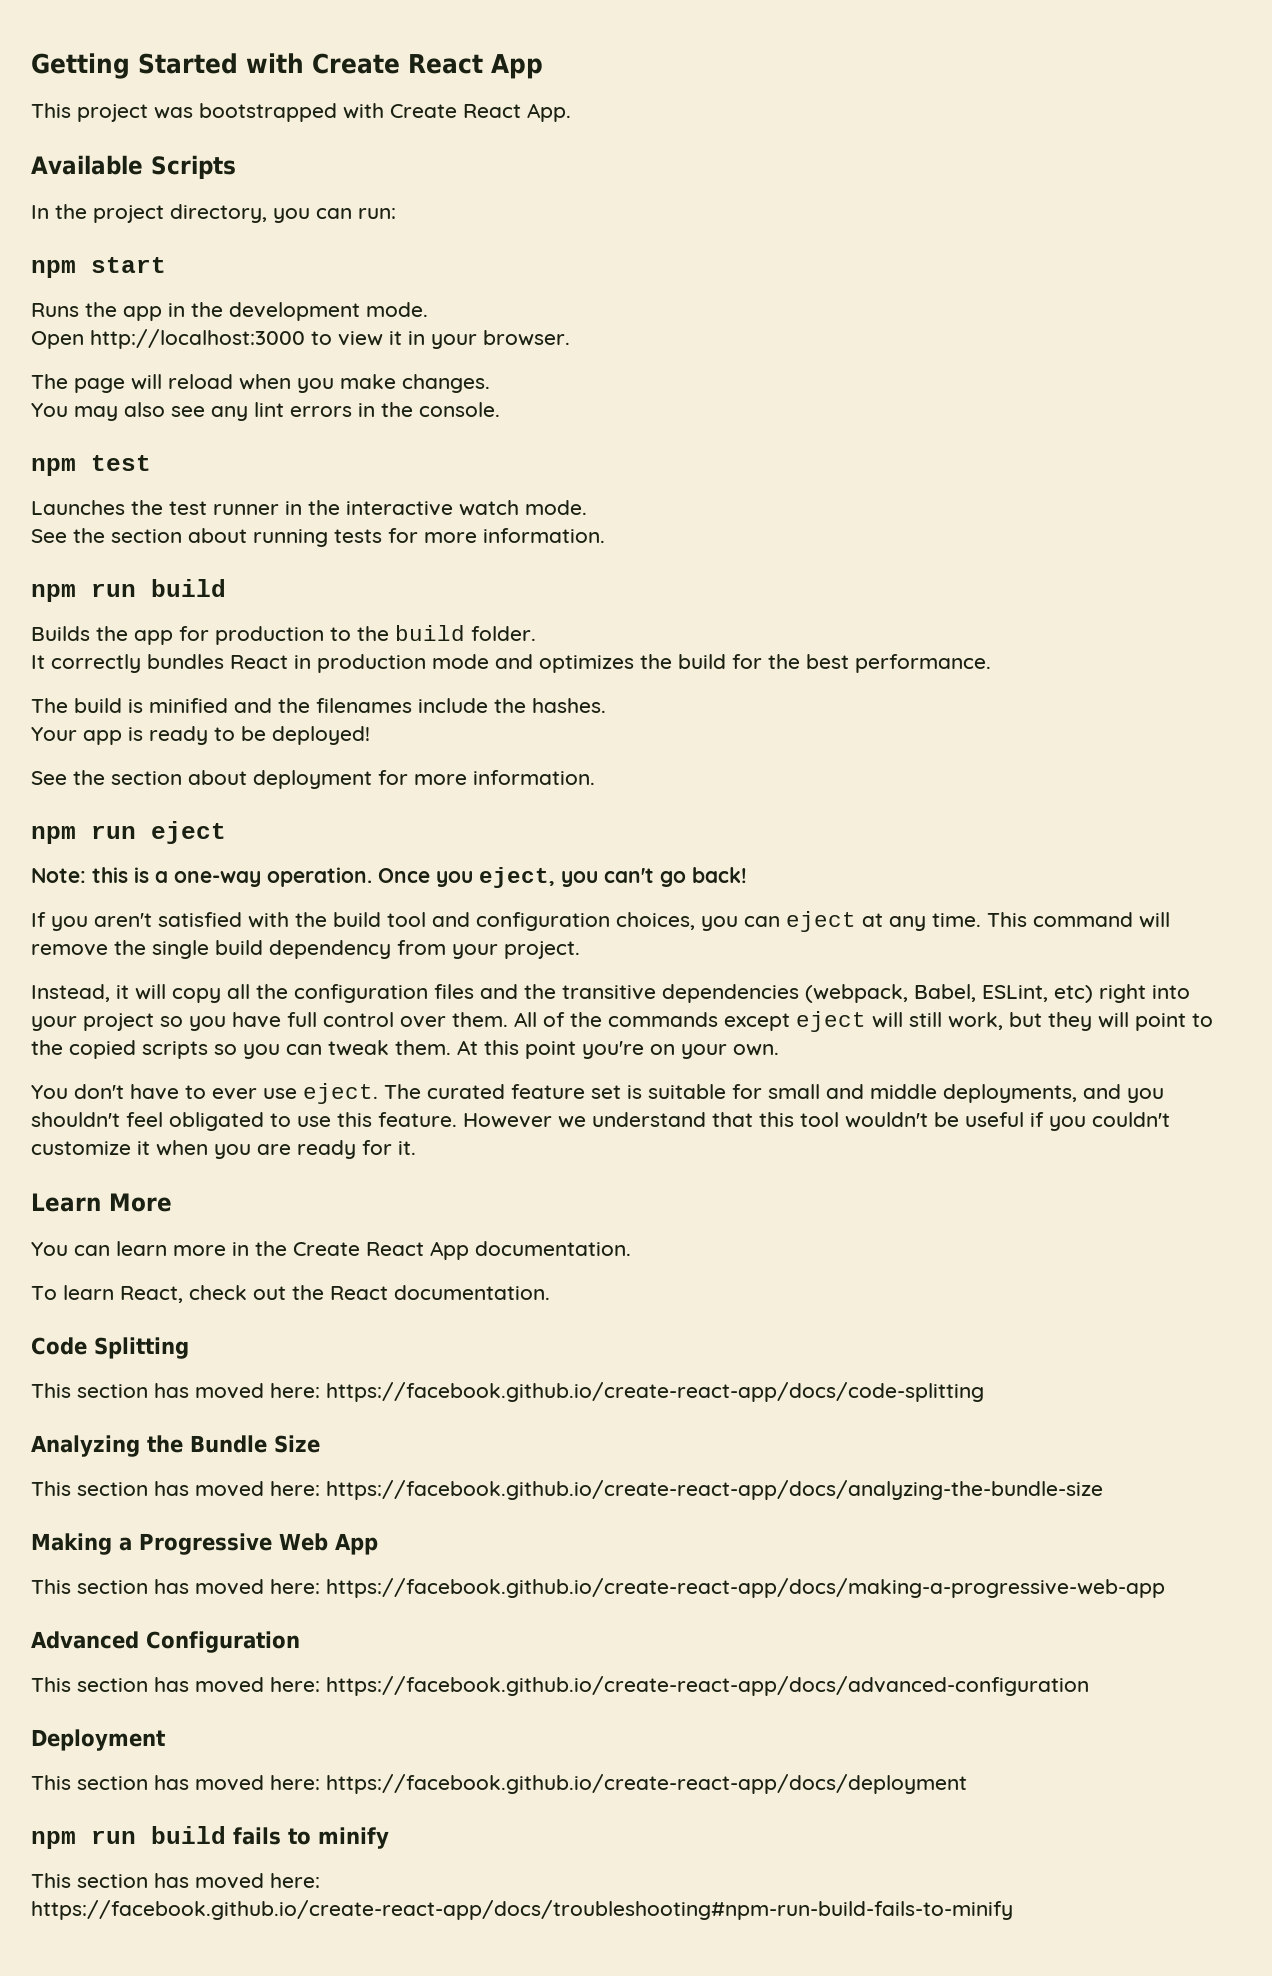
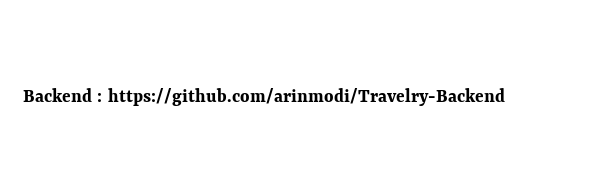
[31,53,543,79] [31,103,571,122] [31,155,236,179] [31,204,396,223] [31,257,166,278] [31,302,428,321] [31,329,570,349] [31,374,490,393] [31,402,500,421] [31,455,151,476] [31,500,587,516] [31,528,605,547] [31,579,226,602] [31,625,536,645] [31,654,991,673] [31,698,606,713] [31,726,370,745] [31,770,595,789] [31,821,226,844] [31,867,747,888] [31,911,1170,932] [31,940,580,959] [31,984,1190,1003] [31,1011,1213,1032] [31,1040,779,1059] [31,1083,1164,1104] [31,1112,1170,1131] [31,1140,416,1159] [31,1193,172,1212] [31,1241,631,1260] [31,1285,550,1303] [31,1337,189,1359] [31,1382,984,1402] [31,1435,320,1457] [31,1480,1103,1500] [31,1533,378,1555] [31,1578,1165,1598] [31,1631,300,1653] [31,1676,1089,1696] [31,1729,166,1751] [31,1774,967,1794] [31,1826,389,1849] [31,1873,320,1889] [31,1900,1013,1920] Getting Started with Create React App // This project was bootstrapped with Create React App. // Available Scripts // In the project directory, you can run: // npm start // Runs the app in the development mode. // Open http://localhost:3000 to view it in your browser. // The page will reload when you make changes. // You may also see any lint errors in the console. // npm test // Launches the test runner in the interactive watch mode. // See the section about running tests for more information. // npm run build // Builds the app for production to the build folder. // It correctly bundles React in production mode and optimizes the build for the best performance. // The build is minified and the filenames include the hashes. // Your app is ready to be deployed! // See the section about deployment for more information. // npm run eject // Note: this is a one-way operation. Once you eject, you can't go back! // If you aren't satisfied with the build tool and configuration choices, you can eject at any time. This command will remove the single build dependency from your project. // Instead, it will copy all the configuration files and the transitive dependencies (webpack, Babel, ESLint, etc) right into your project so you have full control over them. All of the commands except eject will still work, but they will point to the copied scripts so you can tweak them. At this point you're on your own. // You don't have to ever use eject. The curated feature set is suitable for small and middle deployments, and you shouldn't feel obligated to use this feature. However we understand that this tool wouldn't be useful if you couldn't customize it when you are ready for it. // Learn More // You can learn more in the Create React App documentation. // To learn React, check out the React documentation. // Code Splitting // This section has moved here: https://facebook.github.io/create-react-app/docs/code-splitting // Analyzing the Bundle Size // This section has moved here: https://facebook.github.io/create-react-app/docs/analyzing-the-bundle-size // Making a Progressive Web App // This section has moved here: https://facebook.github.io/create-react-app/docs/making-a-progressive-web-app // Advanced Configuration // This section has moved here: https://facebook.github.io/create-react-app/docs/advanced-configuration // Deployment // This section has moved here: https://facebook.github.io/create-react-app/docs/deployment // npm run build fails to minify // This section has moved here: https://facebook.github.io/create-react-app/docs/troubleshooting#npm-run-build-fails-to-minify -> [23,88,505,106] Backend : https://github.com/arinmodi/Travelry-Backend

